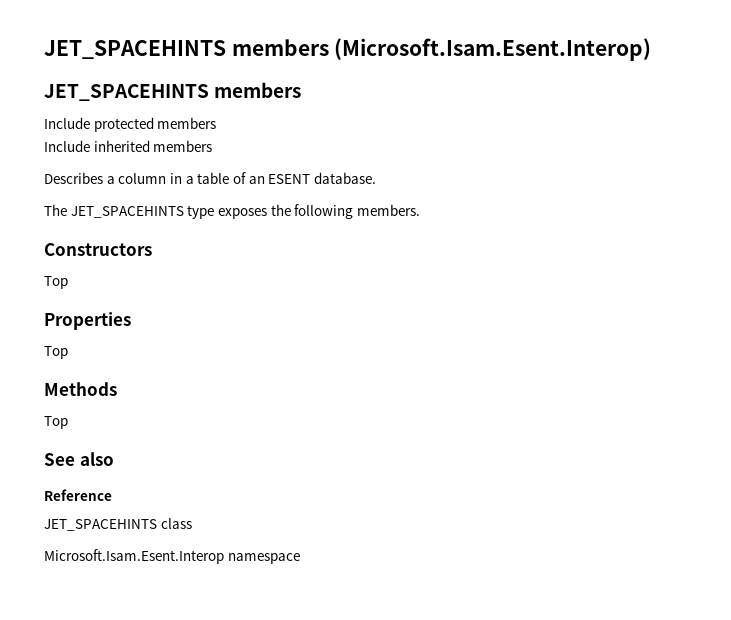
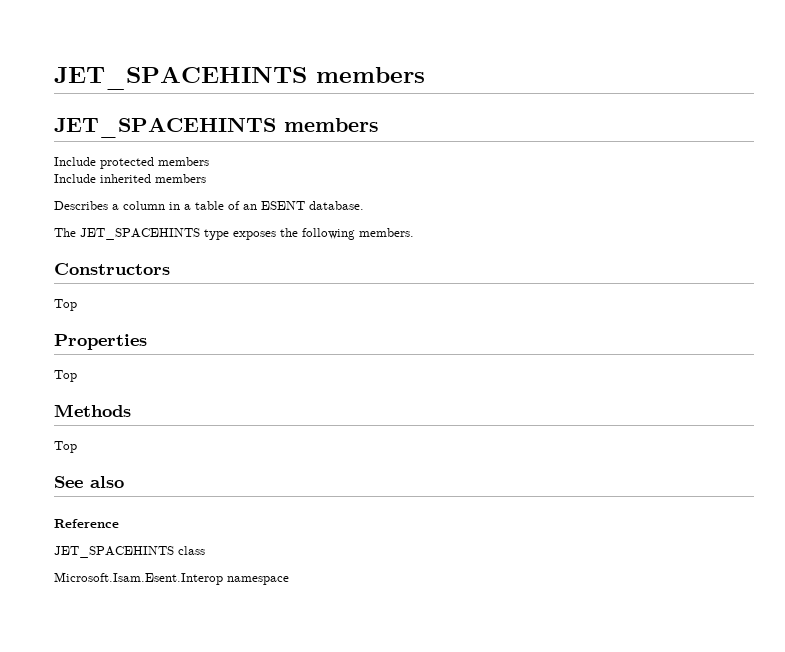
[44,38,652,61] JET_SPACEHINTS members (Microsoft.Isam.Esent.Interop) -> [54,66,425,90] JET_SPACEHINTS members

